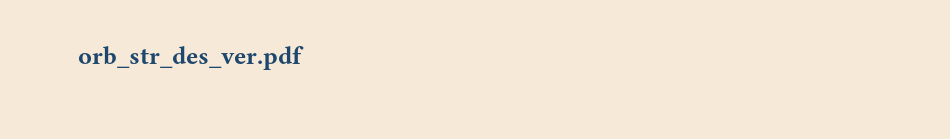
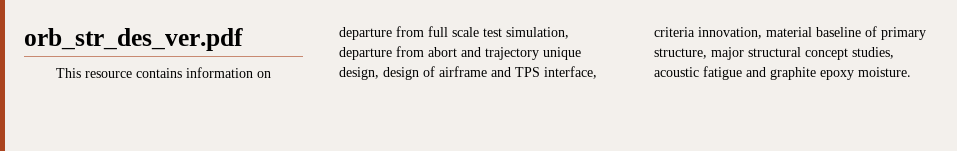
(304, 58) none -> [55,67,271,78] [339,26,569,40] [339,46,581,60] [339,66,597,80] [654,26,926,40] [654,47,894,60] [654,66,911,80] // This resource contains information on departure from full scale test simulation, departure from abort and trajectory unique design, design of airframe and TPS interface, criteria innovation, material baseline of primary structure, major structural concept studies, acoustic fatigue and graphite epoxy moisture.

